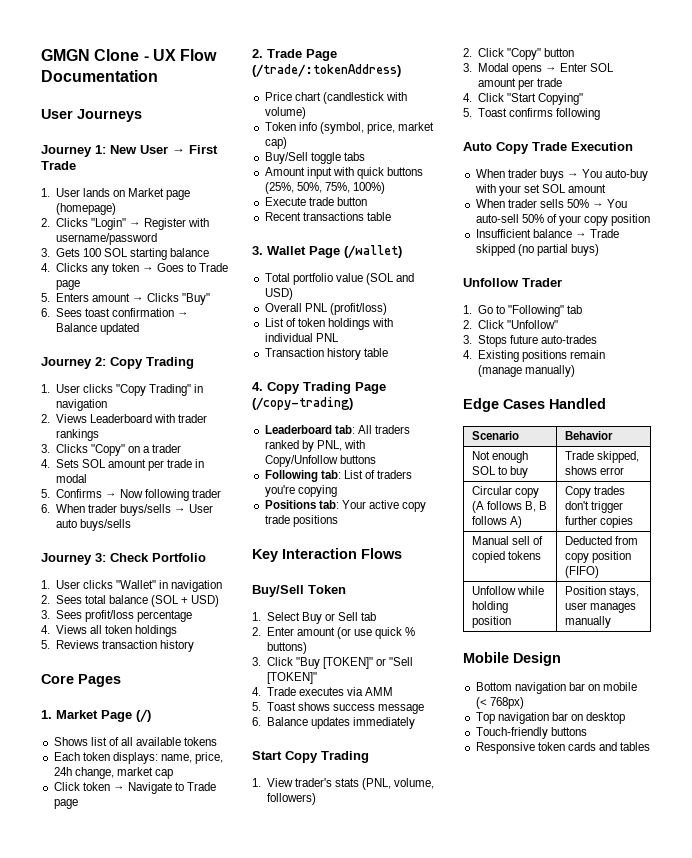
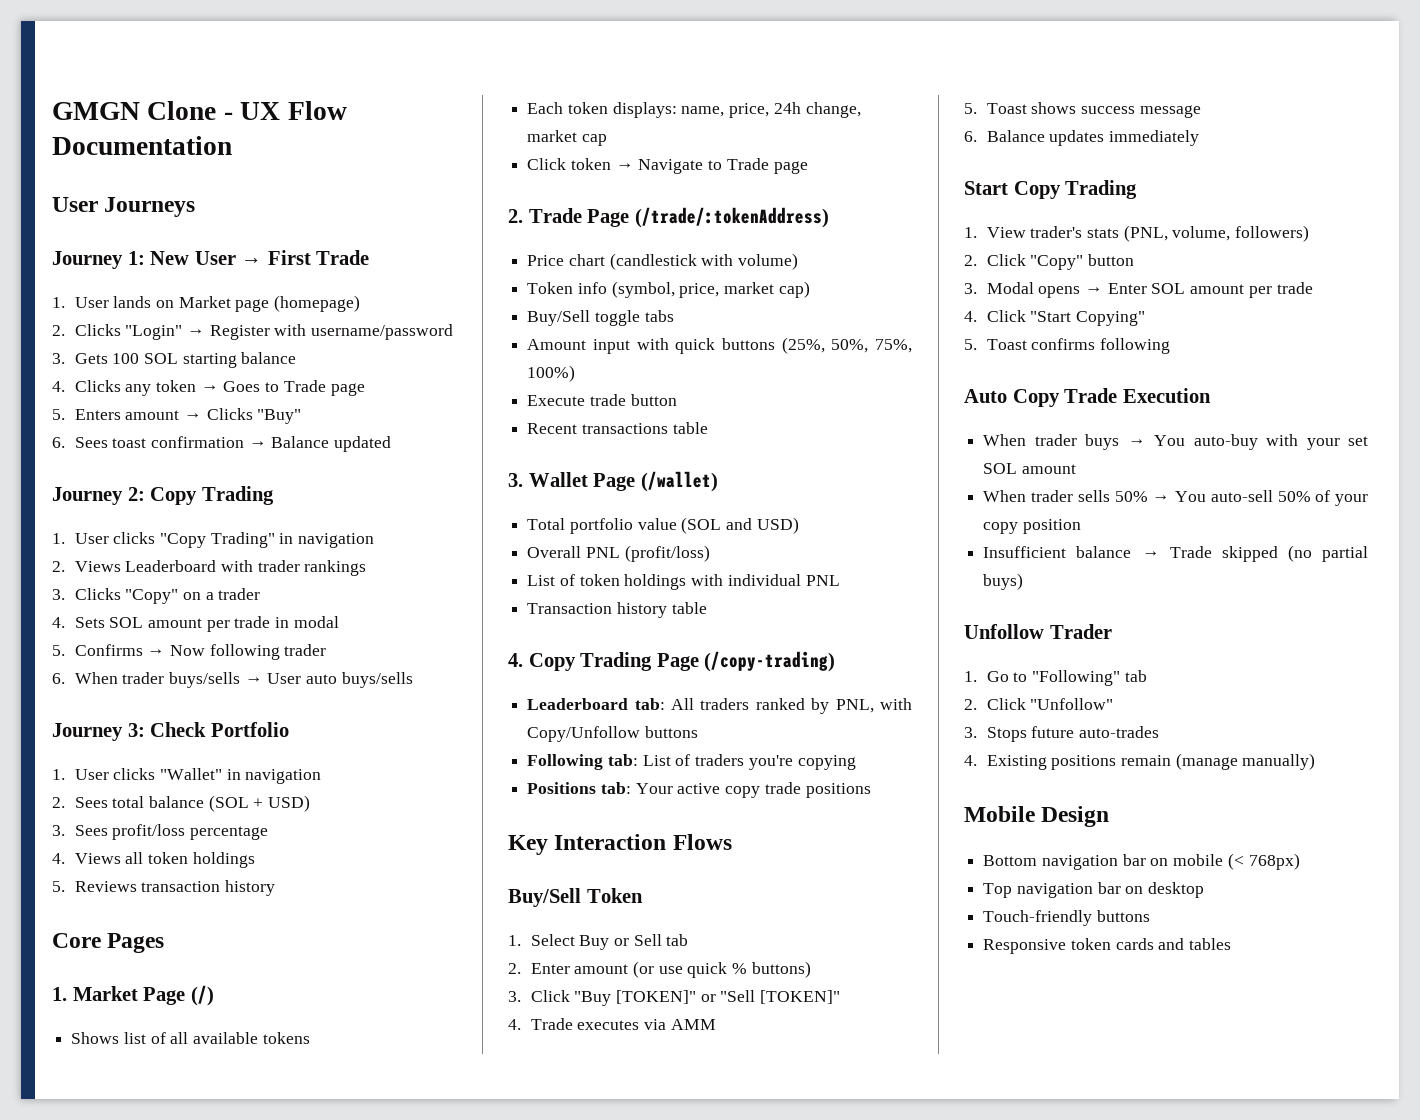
[463,398,606,412] [472,431,520,440] [565,431,614,440] [472,451,529,463] [472,466,529,478] [565,451,640,463] [565,466,625,475] [472,486,540,498] [472,501,548,513] [472,516,523,528] [565,486,626,498] [565,501,624,513] [565,516,634,528] [472,536,544,545] [472,551,542,563] [565,536,639,545] [565,551,632,563] [565,566,600,578] [472,586,545,595] [472,601,509,613] [472,616,512,628] [565,586,640,598] [565,602,637,613] [565,616,612,628] // Edge Cases Handled // Scenario | Behavior // Not enough SOL to buy | Trade skipped, shows error // Circular copy (A follows B, B follows A) | Copy trades don't trigger further copies // Manual sell of copied tokens | Deducted from copy position (FIFO) // Unfollow while holding position | Position stays, user manages manually -> (1316, 761) none

